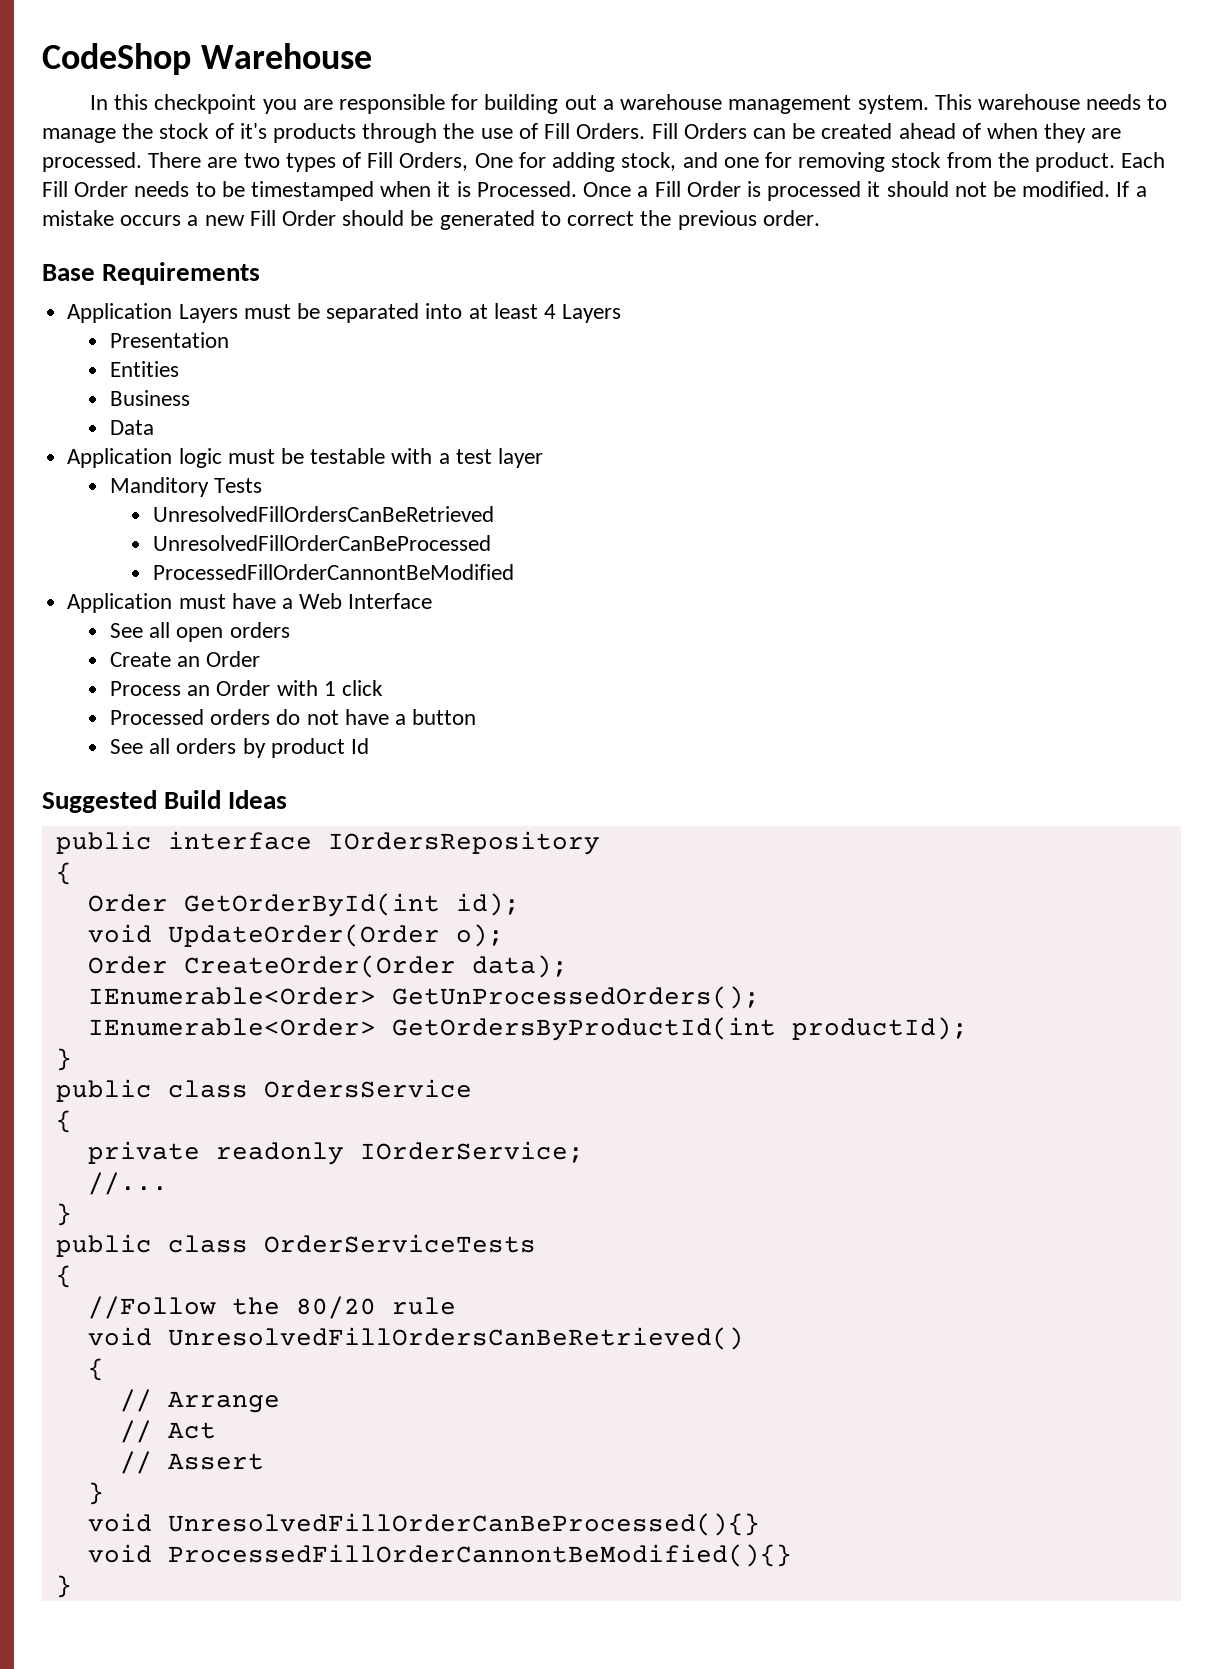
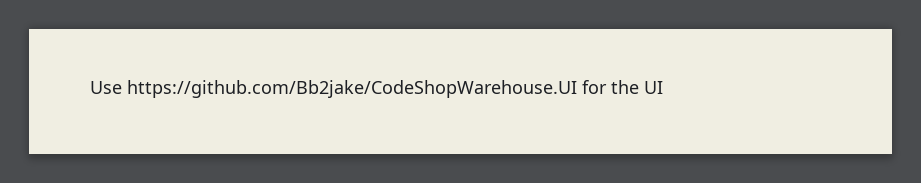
[42,43,372,75] [90,94,1168,114] [42,123,1122,143] [42,152,1166,172] [42,181,1147,201] [42,210,820,230] [42,262,261,285] [67,303,622,323] [109,332,229,348] [109,361,179,377] [109,390,190,406] [109,420,154,435] [67,448,543,468] [109,477,263,497] [152,506,494,522] [152,535,491,551] [152,564,514,580] [67,593,433,613] [109,622,290,642] [109,651,261,667] [109,680,383,696] [109,709,477,725] [109,738,369,758] [42,790,288,813] [55,831,600,855] [55,862,72,885] [87,893,520,917] [87,924,504,947] [87,955,568,978] [87,986,760,1009] [87,1017,968,1041] [55,1048,72,1071] [55,1079,472,1102] [55,1110,72,1133] [87,1141,584,1165] [87,1172,168,1195] [55,1203,72,1226] [55,1234,536,1257] [55,1265,72,1288] [87,1296,456,1319] [87,1327,744,1350] [87,1358,104,1381] [119,1389,280,1413] [119,1420,216,1443] [119,1451,264,1474] [87,1482,104,1505] [87,1513,760,1536] [87,1544,792,1567] [55,1575,72,1598] CodeShop Warehouse // In this checkpoint you are responsible for building out a warehouse management system. This warehouse needs to manage the stock of it's products through the use of Fill Orders. Fill Orders can be created ahead of when they are processed. There are two types of Fill Orders, One for adding stock, and one for removing stock from the product. Each Fill Order needs to be timestamped when it is Processed. Once a Fill Order is processed it should not be modified. If a mistake occurs a new Fill Order should be generated to correct the previous order. // Base Requirements // Application Layers must be separated into at least 4 Layers // Presentation // Entities // Business // Data // Application logic must be testable with a test layer // Manditory Tests // UnresolvedFillOrdersCanBeRetrieved // UnresolvedFillOrderCanBeProcessed // ProcessedFillOrderCannontBeModified // Application must have a Web Interface // See all open orders // Create an Order // Process an Order with 1 click // Processed orders do not have a button // See all orders by product Id // Suggested Build Ideas // public interface IOrdersRepository // { // Order GetOrderById(int id); // void UpdateOrder(Order o); // Order CreateOrder(Order data); // IEnumerable<Order> GetUnProcessedOrders(); // IEnumerable<Order> GetOrdersByProductId(int productId); // } // public class OrdersService // { // private readonly IOrderService; // //... // } // public class OrderServiceTests // { // //Follow the 80/20 rule // void UnresolvedFillOrdersCanBeRetrieved() // { // // Arrange // // Act // // Assert // } // void UnresolvedFillOrderCanBeProcessed(){} // void ProcessedFillOrderCannontBeModified(){} // } -> [90,80,663,98] Use https://github.com/Bb2jake/CodeShopWarehouse.UI for the UI

